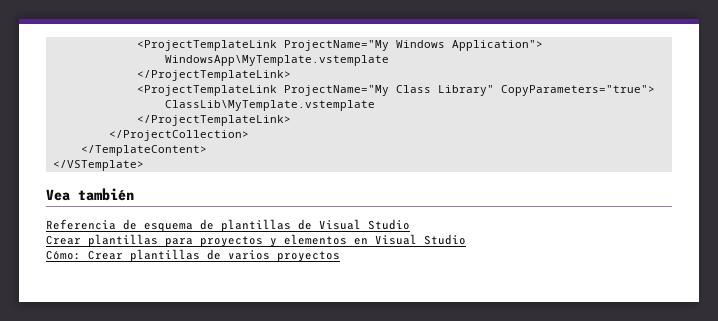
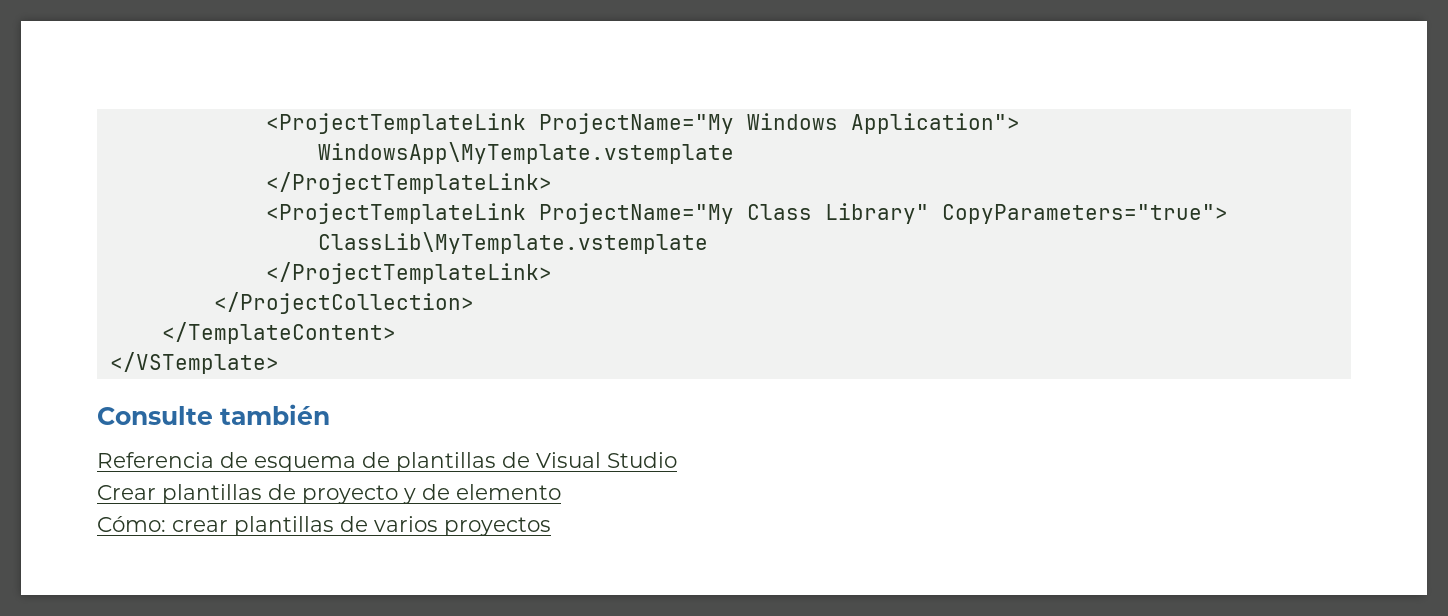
[46,189,70,201] Vea -> [97,406,213,425] Consulte
[165,234,466,247] para proyectos y elementos en Visual Studio -> [268,484,561,504] de proyecto y de elemento
[88,250,123,260] Crear -> [172,520,228,532] crear

